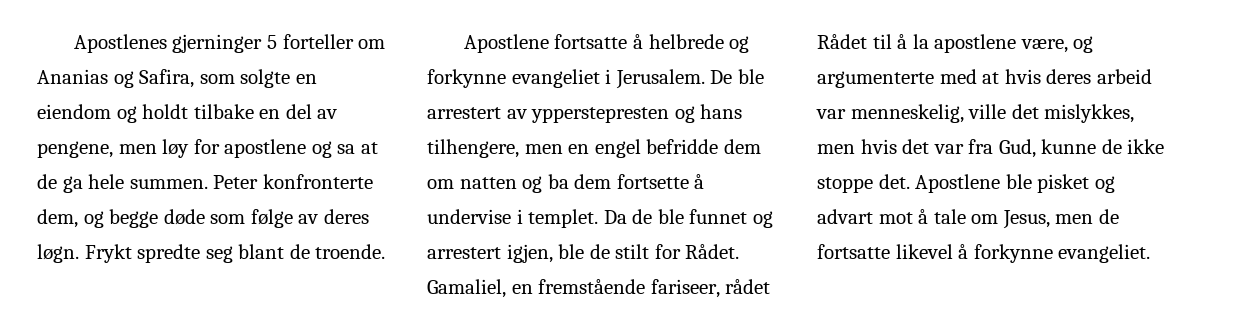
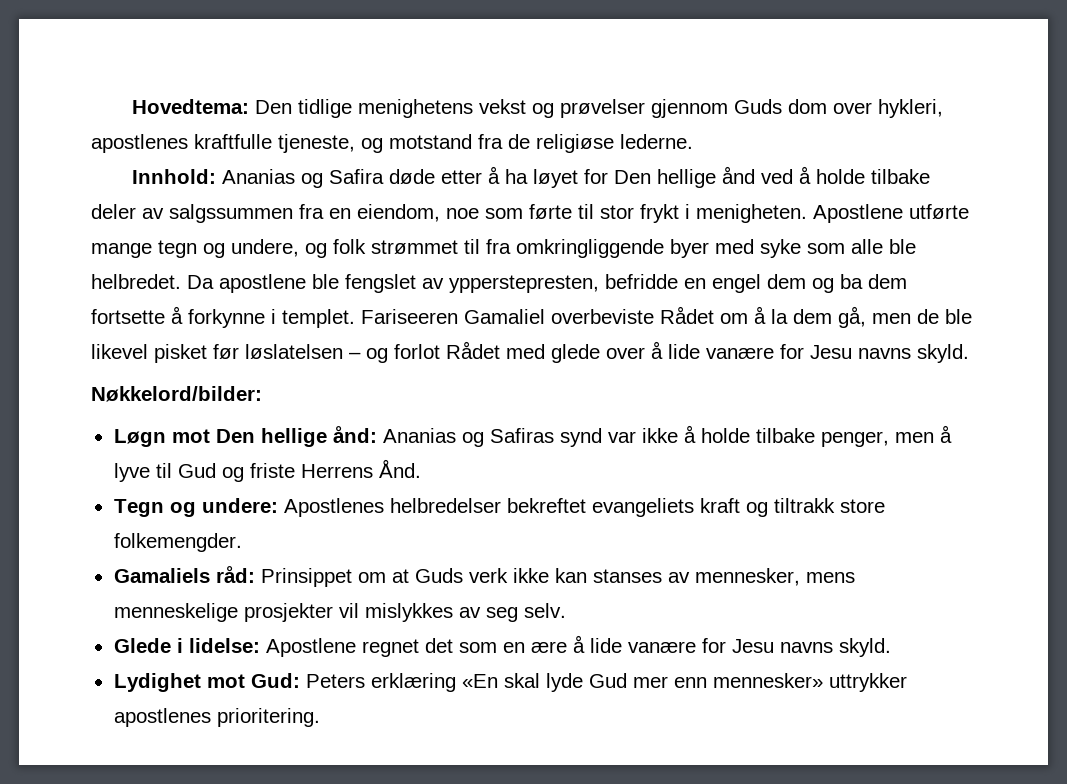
[73,34,386,53] [37,69,317,88] [37,104,338,123] [37,139,378,158] [37,174,373,193] [37,209,369,228] [37,244,386,263] [463,34,750,53] [427,69,764,89] [427,104,743,123] [427,139,761,158] [427,177,517,189] Apostlenes gjerninger 5 forteller om Ananias og Safira, som solgte en eiendom og holdt tilbake en del av pengene, men løy for apostlene og sa at de ga hele summen. Peter konfronterte dem, og begge døde som følge av deres løgn. Frykt spredte seg blant de troende. // Apostlene fortsatte å helbrede og forkynne evangeliet i Jerusalem. De ble arrestert av ypperstepresten og hans tilhengere, men en engel befridde dem om natten -> [132,99,944,118] [91,134,693,153] [132,166,931,188] [91,204,969,223] [91,239,916,258] [91,274,806,293] Hovedtema: Den tidlige menighetens vekst og prøvelser gjennom Guds dom over hykleri, apostlenes kraftfulle tjeneste, og motstand fra de religiøse lederne. // Innhold: Ananias og Safira døde etter å ha løyet for Den hellige ånd ved å holde tilbake deler av salgssummen fra en eiendom, noe som førte til stor frykt i menigheten. Apostlene utførte mange tegn og undere, og folk strømmet til fra omkringliggende byer med syke som alle ble helbredet. Da apostlene ble fengslet av ypperstepresten, befridde en engel dem
[427,209,511,224] undervise -> [188,309,265,328] forkynne
[603,209,773,228] [427,244,740,263] [427,279,771,298] [817,34,1094,53] [817,69,1152,88] [816,104,1135,123] [817,139,1165,158] [817,174,1115,193] [817,209,1119,229] [817,244,1151,263] Da de ble funnet og arrestert igjen, ble de stilt for Rådet. Gamaliel, en fremstående fariseer, rådet Rådet til å la apostlene være, og argumenterte med at hvis deres arbeid var menneskelig, ville det mislykkes, men hvis det var fra Gud, kunne de ikke stoppe det. Apostlene ble pisket og advart mot å tale om Jesus, men de fortsatte likevel å forkynne evangeliet. -> [361,306,972,328] [91,341,969,363] [91,386,262,402] [113,425,952,447] [113,459,421,482] [113,498,885,517] [113,533,242,552] [113,566,855,587] [113,603,566,622] [113,635,891,657] [113,673,907,692] [113,708,320,727] Fariseeren Gamaliel overbeviste Rådet om å la dem gå, men de ble likevel pisket før løslatelsen – og forlot Rådet med glede over å lide vanære for Jesu navns skyld. // Nøkkelord/bilder: // Løgn mot Den hellige ånd: Ananias og Safiras synd var ikke å holde tilbake penger, men å lyve til Gud og friste Herrens Ånd. // Tegn og undere: Apostlenes helbredelser bekreftet evangeliets kraft og tiltrakk store folkemengder. // Gamaliels råd: Prinsippet om at Guds verk ikke kan stanses av mennesker, mens menneskelige prosjekter vil mislykkes av seg selv. // Glede i lidelse: Apostlene regnet det som en ære å lide vanære for Jesu navns skyld. // Lydighet mot Gud: Peters erklæring «En skal lyde Gud mer enn mennesker» uttrykker apostlenes prioritering.

